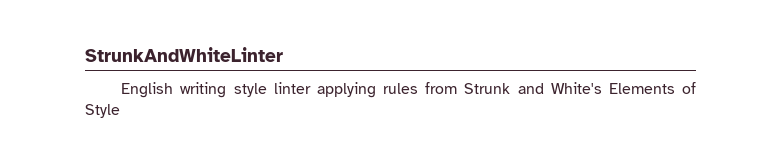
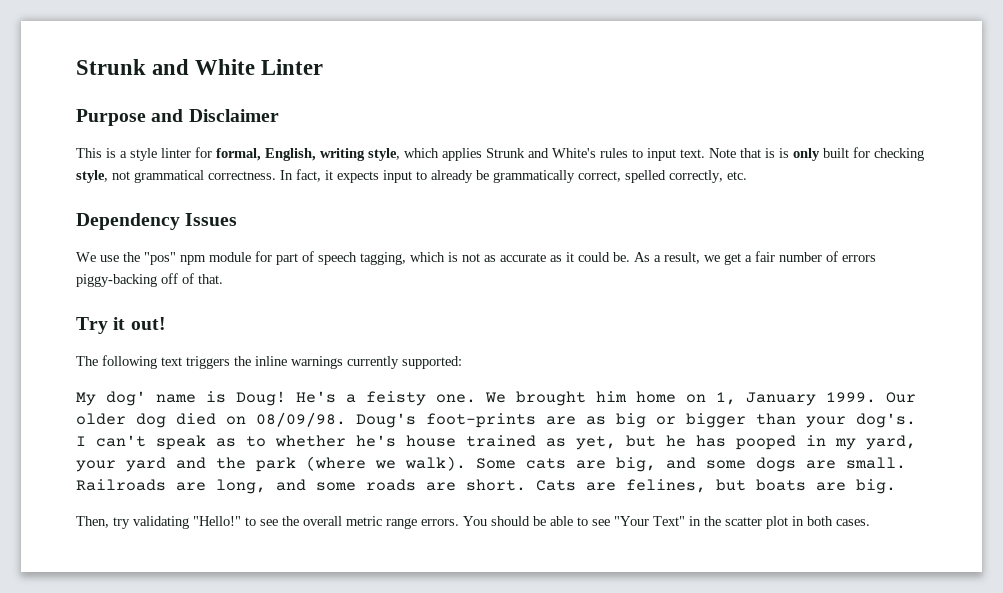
[85,47,283,62] [121,82,696,98] [85,104,120,118] StrunkAndWhiteLinter // English writing style linter applying rules from Strunk and White's Elements of Style -> [76,59,324,75] [76,109,279,126] [76,147,924,161] [76,169,747,183] [76,213,238,230] [76,251,876,265] [76,273,223,287] [76,317,166,334] [76,355,462,369] [76,391,916,406] [76,412,916,428] [76,435,916,450] [76,456,906,472] [76,479,896,494] [76,516,870,529] Strunk and White Linter // Purpose and Disclaimer // This is a style linter for formal, English, writing style, which applies Strunk and White's rules to input text. Note that is is only built for checking style, not grammatical correctness. In fact, it expects input to already be grammatically correct, spelled correctly, etc. // Dependency Issues // We use the "pos" npm module for part of speech tagging, which is not as accurate as it could be. As a result, we get a fair number of errors piggy-backing off of that. // Try it out! // The following text triggers the inline warnings currently supported: // My dog' name is Doug! He's a feisty one. We brought him home on 1, January 1999. Our older dog died on 08/09/98. Doug's foot-prints are as big or bigger than your dog's. I can't speak as to whether he's house trained as yet, but he has pooped in my yard, your yard and the park (where we walk). Some cats are big, and some dogs are small. Railroads are long, and some roads are short. Cats are felines, but boats are big. // Then, try validating "Hello!" to see the overall metric range errors. You should be able to see "Your Text" in the scatter plot in both cases.

